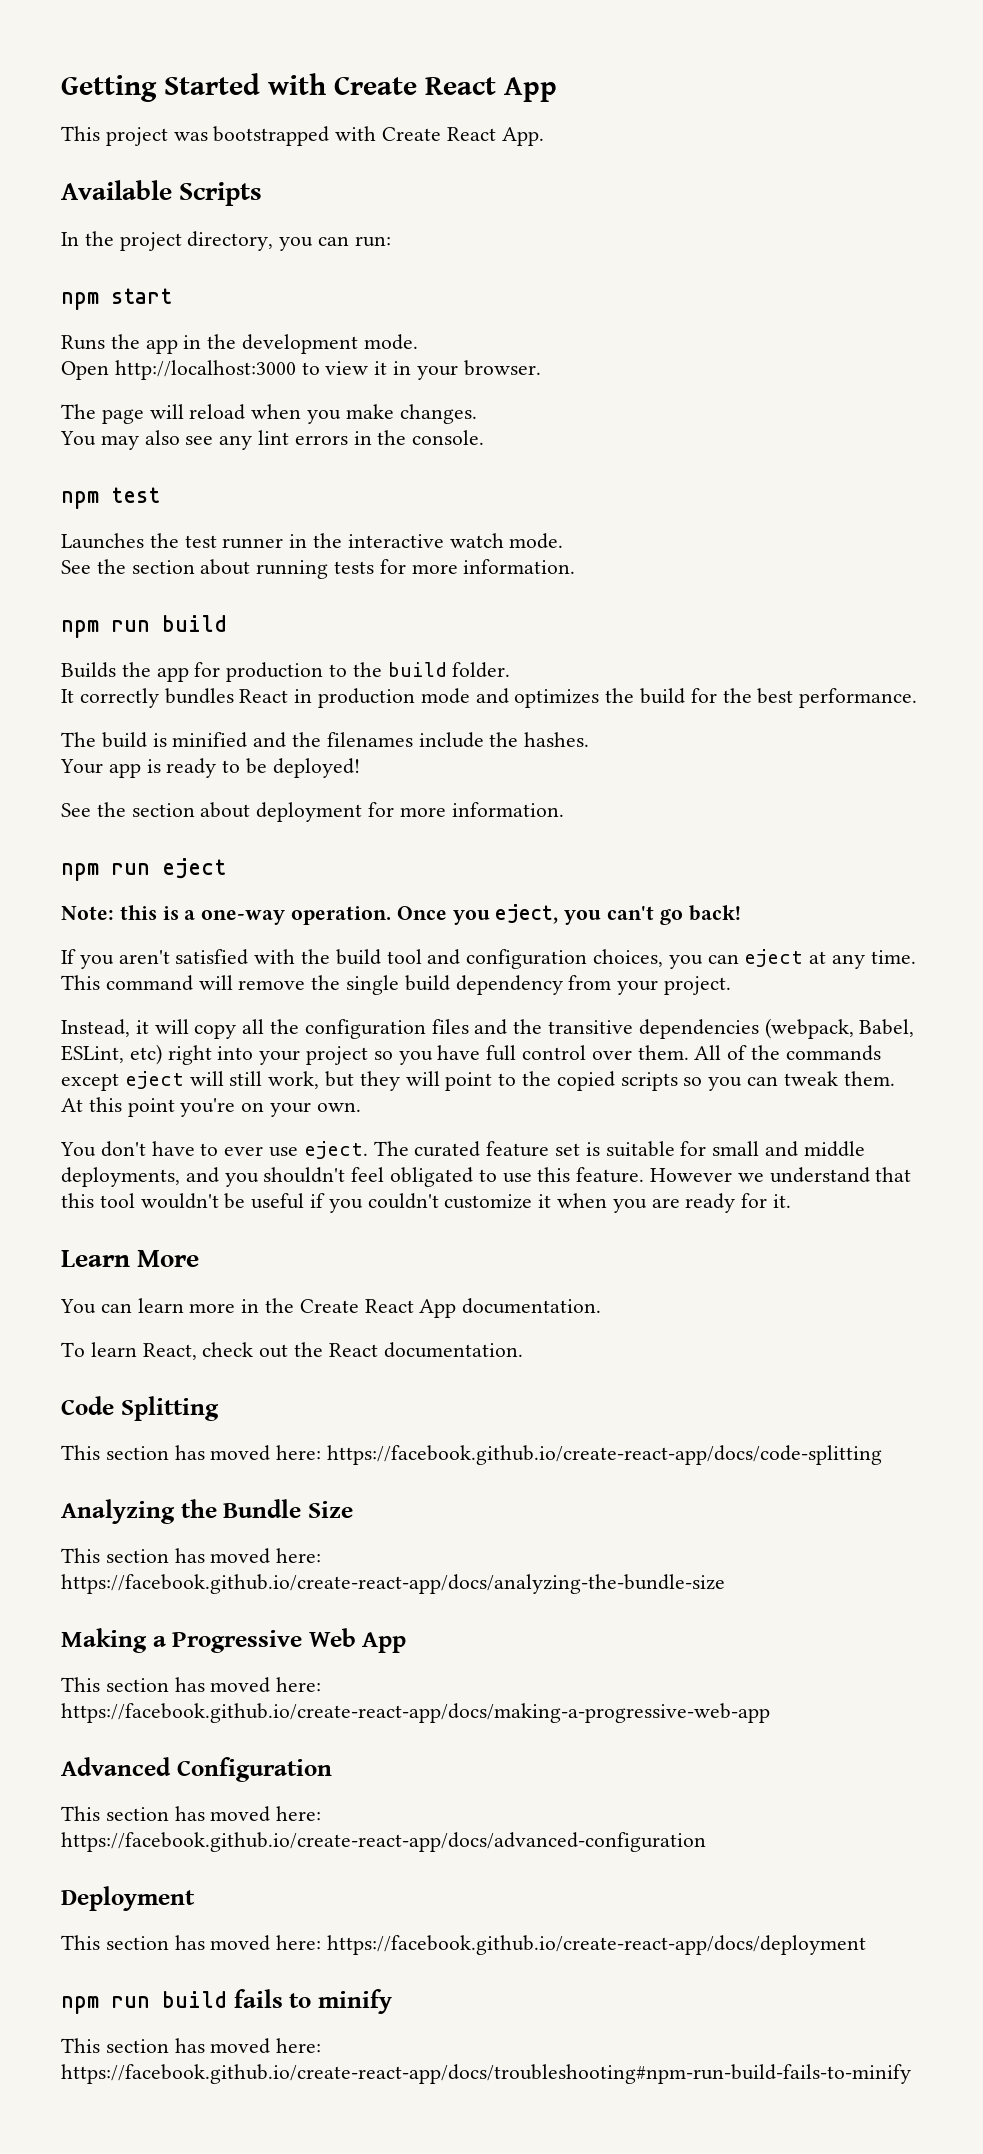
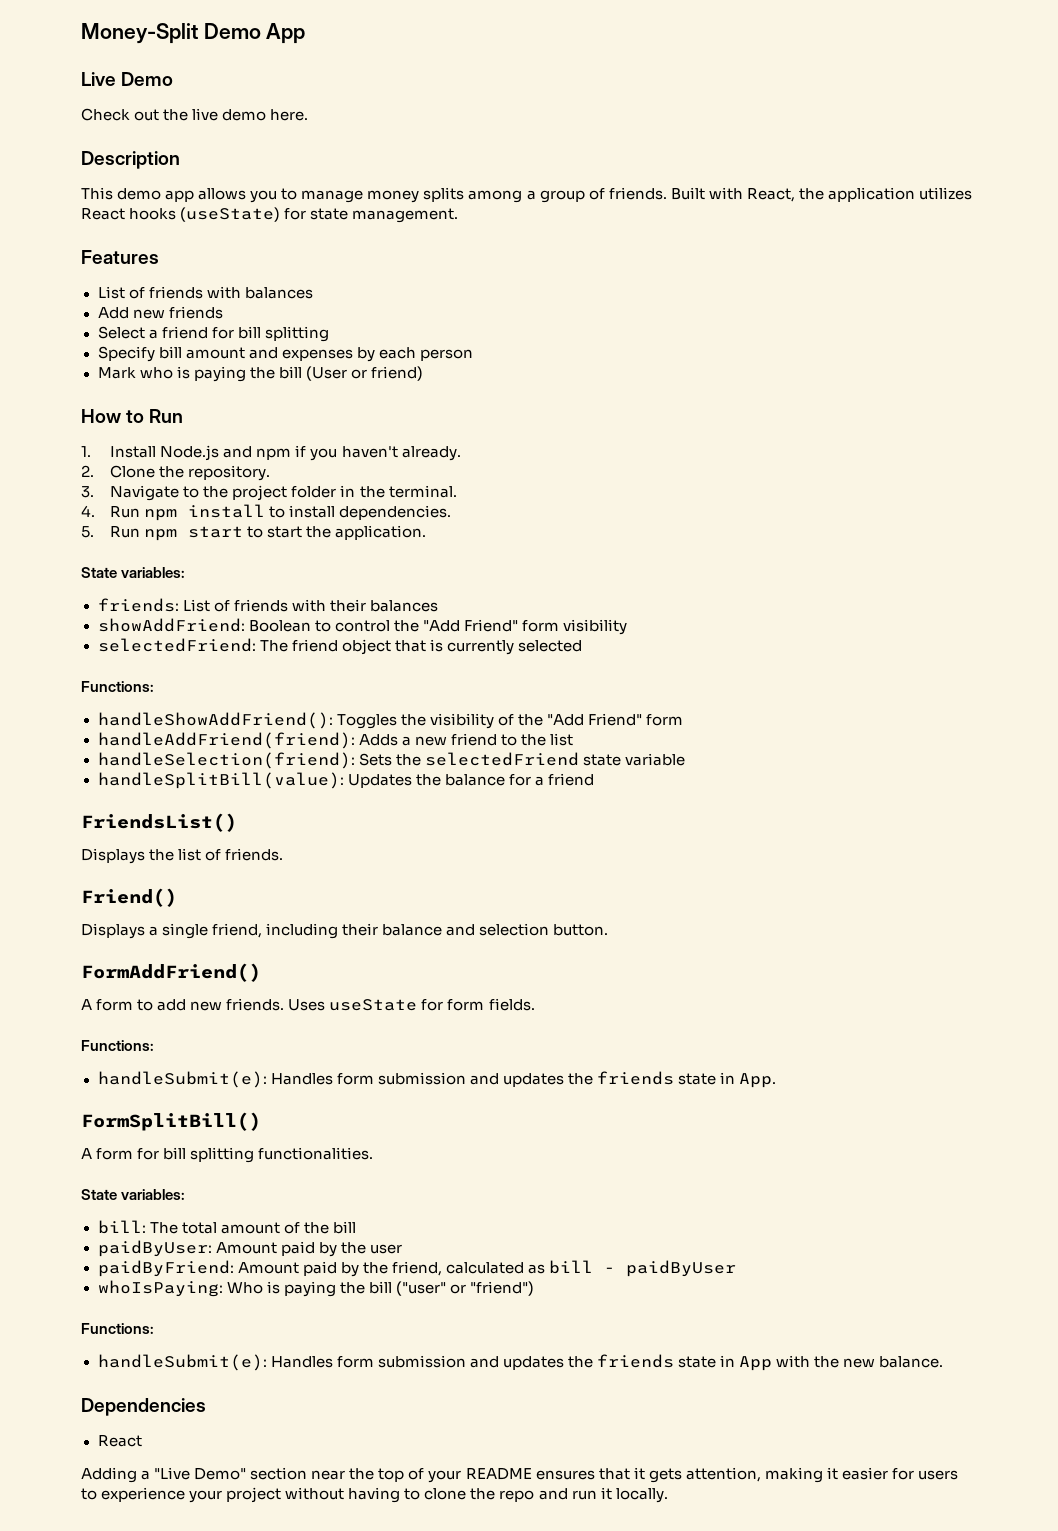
[61,73,557,102] [61,126,544,146] [61,180,263,206] [61,231,391,251] [61,288,172,310] [61,334,418,354] [61,360,541,380] [61,404,477,424] [60,430,485,450] [61,487,160,509] [61,533,564,549] [61,559,576,579] [61,615,227,638] [61,662,511,682] [61,688,918,708] [61,732,590,748] [60,758,360,778] [61,802,564,822] [61,858,226,881] [61,904,741,925] [61,949,916,969] [61,975,732,995] [61,1018,915,1039] [61,1044,881,1065] [61,1071,895,1091] [61,1097,361,1117] [60,1141,865,1159] [61,1167,912,1187] [61,1193,792,1213] [61,1250,200,1267] [60,1298,602,1318] [61,1342,523,1360] [61,1396,219,1421] [61,1445,883,1465] [61,1499,353,1524] [61,1548,322,1564] [61,1574,725,1594] [61,1628,407,1653] [61,1677,322,1693] [61,1703,770,1723] [61,1757,332,1782] [61,1806,322,1822] [61,1832,706,1852] [61,1886,195,1911] [61,1935,867,1955] [61,1989,392,2014] [61,2038,322,2054] [61,2064,911,2084] Getting Started with Create React App // This project was bootstrapped with Create React App. // Available Scripts // In the project directory, you can run: // npm start // Runs the app in the development mode. // Open http://localhost:3000 to view it in your browser. // The page will reload when you make changes. // You may also see any lint errors in the console. // npm test // Launches the test runner in the interactive watch mode. // See the section about running tests for more information. // npm run build // Builds the app for production to the build folder. // It correctly bundles React in production mode and optimizes the build for the best performance. // The build is minified and the filenames include the hashes. // Your app is ready to be deployed! // See the section about deployment for more information. // npm run eject // Note: this is a one-way operation. Once you eject, you can't go back! // If you aren't satisfied with the build tool and configuration choices, you can eject at any time. This command will remove the single build dependency from your project. // Instead, it will copy all the configuration files and the transitive dependencies (webpack, Babel, ESLint, etc) right into your project so you have full control over them. All of the commands except eject will still work, but they will point to the copied scripts so you can tweak them. At this point you're on your own. // You don't have to ever use eject. The curated feature set is suitable for small and middle deployments, and you shouldn't feel obligated to use this feature. However we understand that this tool wouldn't be useful if you couldn't customize it when you are ready for it. // Learn More // You can learn more in the Create React App documentation. // To learn React, check out the React documentation. // Code Splitting // This section has moved here: https://facebook.github.io/create-react-app/docs/code-splitting // Analyzing the Bundle Size // This section has moved here: https://facebook.github.io/create-react-app/docs/analyzing-the-bundle-size // Making a Progressive Web App // This section has moved here: https://facebook.github.io/create-react-app/docs/making-a-progressive-web-app // Advanced Configuration // This section has moved here: https://facebook.github.io/create-react-app/docs/advanced-configuration // Deployment // This section has moved here: https://facebook.github.io/create-react-app/docs/deployment // npm run build fails to minify // This section has moved here: https://facebook.github.io/create-react-app/docs/troubleshooting#npm-run-build-fails-to-minify -> [81,23,306,44] [81,72,174,86] [81,108,309,121] [81,151,180,169] [81,187,972,203] [81,207,459,223] [81,250,159,264] [97,286,313,299] [97,306,223,319] [97,326,329,342] [97,346,473,362] [97,366,423,382] [81,409,184,423] [81,445,461,461] [81,465,271,481] [81,485,457,501] [81,504,452,521] [81,525,427,541] [81,567,186,578] [97,598,438,612] [97,618,627,635] [97,638,582,655] [81,681,154,692] [97,712,683,729] [97,732,573,749] [97,752,685,769] [97,772,594,789] [81,813,237,832] [81,848,284,864] [81,888,177,907] [81,923,609,939] [81,963,261,982] [81,998,535,1011] [81,1040,154,1051] [97,1071,776,1088] [81,1112,261,1131] [81,1147,374,1163] [81,1189,186,1200] [97,1220,356,1234] [97,1240,402,1257] [97,1260,736,1277] [97,1280,534,1297] [81,1323,154,1334] [97,1354,944,1371] [81,1398,206,1416] [97,1435,142,1447] [81,1467,958,1483] [81,1487,668,1503] Money-Split Demo App // Live Demo // Check out the live demo here. // Description // This demo app allows you to manage money splits among a group of friends. Built with React, the application utilizes React hooks (useState) for state management. // Features // List of friends with balances // Add new friends // Select a friend for bill splitting // Specify bill amount and expenses by each person // Mark who is paying the bill (User or friend) // How to Run // 1. Install Node.js and npm if you haven't already. // 2. Clone the repository. // 3. Navigate to the project folder in the terminal. // 4. Run npm install to install dependencies. // 5. Run npm start to start the application. // State variables: // friends: List of friends with their balances // showAddFriend: Boolean to control the "Add Friend" form visibility // selectedFriend: The friend object that is currently selected // Functions: // handleShowAddFriend(): Toggles the visibility of the "Add Friend" form // handleAddFriend(friend): Adds a new friend to the list // handleSelection(friend): Sets the selectedFriend state variable // handleSplitBill(value): Updates the balance for a friend // FriendsList() // Displays the list of friends. // Friend() // Displays a single friend, including their balance and selection button. // FormAddFriend() // A form to add new friends. Uses useState for form fields. // Functions: // handleSubmit(e): Handles form submission and updates the friends state in App. // FormSplitBill() // A form for bill splitting functionalities. // State variables: // bill: The total amount of the bill // paidByUser: Amount paid by the user // paidByFriend: Amount paid by the friend, calculated as bill - paidByUser // whoIsPaying: Who is paying the bill ("user" or "friend") // Functions: // handleSubmit(e): Handles form submission and updates the friends state in App with the new balance. // Dependencies // React // Adding a "Live Demo" section near the top of your README ensures that it gets attention, making it easier for users to experience your project without having to clone the repo and run it locally.

